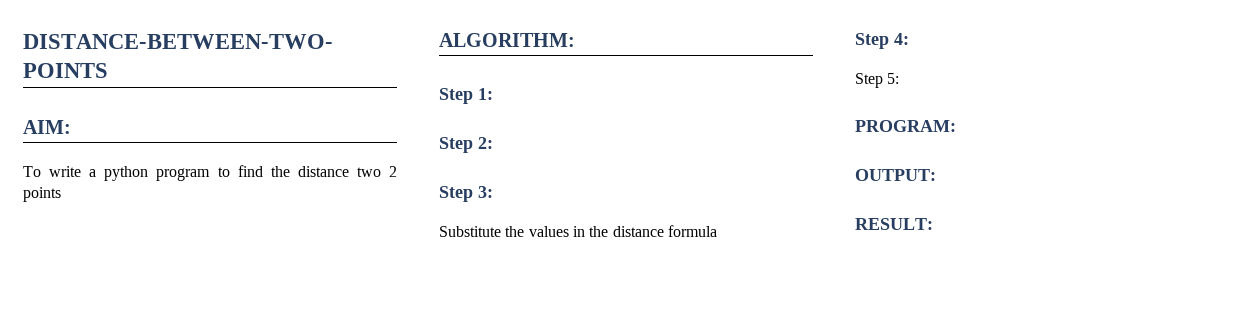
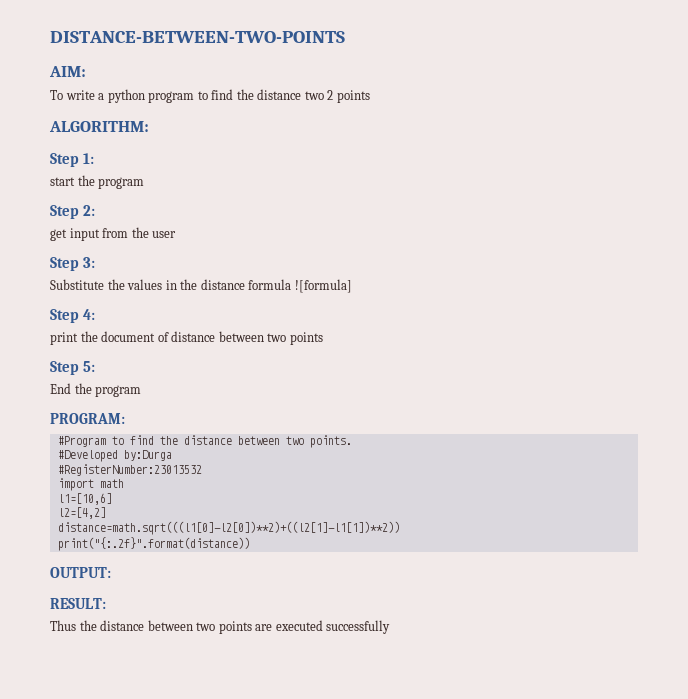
(493, 94) none -> [50,175,145,189] // start the program
(493, 143) none -> [50,227,177,241] // get input from the user
(717, 231) none -> [294,279,352,293] ![formula]
[855,73,900,88] [855,120,956,132] [855,169,936,181] [855,218,933,230] Step 5: // PROGRAM: // OUTPUT: // RESULT: -> [50,331,323,345] [50,361,95,375] [50,383,142,397] [50,413,125,424] [57,435,352,448] [57,450,172,462] [57,464,202,476] [57,478,124,491] [57,493,112,505] [57,507,106,519] [57,521,400,535] [57,537,250,551] [50,567,111,578] [50,598,106,609] [50,620,391,634] print the document of distance between two points // Step 5: // End the program // PROGRAM: // #Program to find the distance between two points. // #Developed by:Durga // #RegisterNumber:23013532 // import math // l1=[10,6] // l2=[4,2] // distance=math.sqrt(((l1[0]-l2[0])**2)+((l2[1]-l1[1])**2)) // print("{:.2f}".format(distance)) // OUTPUT: // RESULT: // Thus the distance between two points are executed successfully

